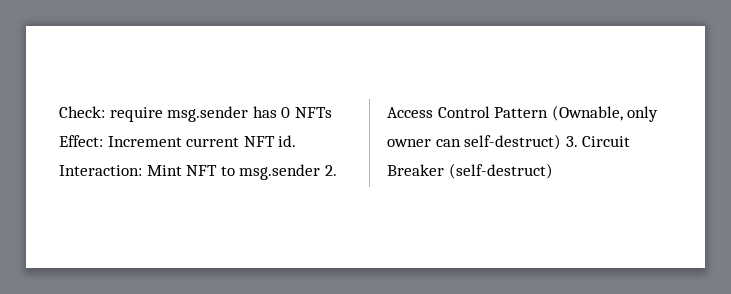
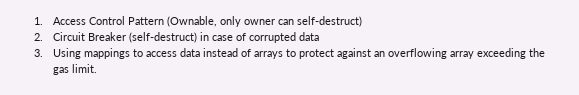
[59,106,332,122] [59,135,297,147] [59,164,337,180] Check: require msg.sender has 0 NFTs Effect: Increment current NFT id. Interaction: Mint NFT to msg.sender 2. -> [34,17,43,25] 1.
[565,136,578,147] 3. -> [34,33,43,41] // 2.
(553, 171) none -> [199,32,319,43] [34,48,545,59] [52,64,97,75] in case of corrupted data // 3. Using mappings to access data instead of arrays to protect against an overflowing array exceeding the gas limit.

